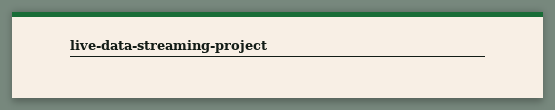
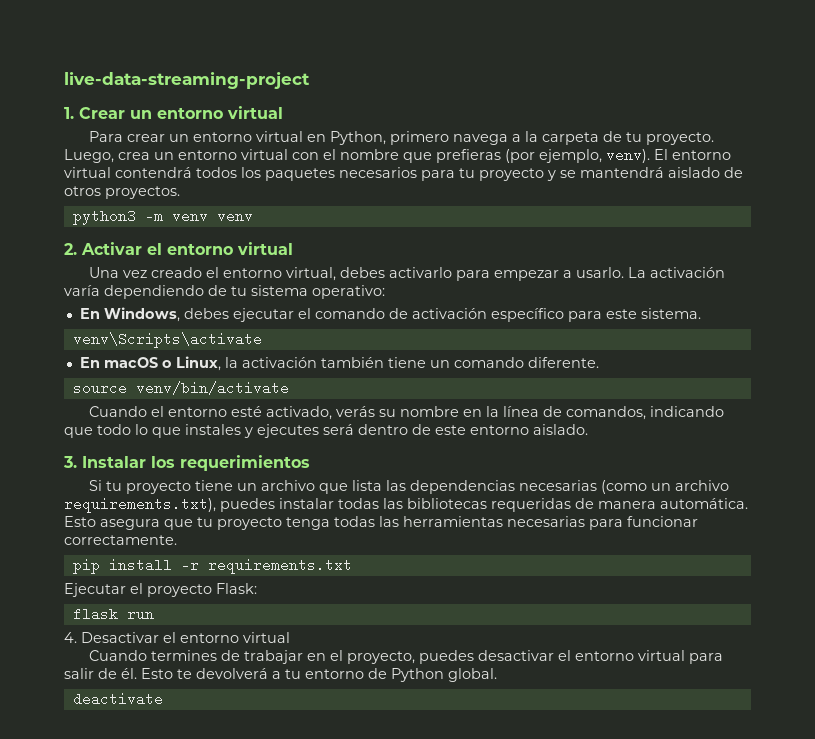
(267, 46) none -> [64,106,283,119] [89,131,715,145] [64,148,731,163] [64,167,743,181] [64,186,180,199] [72,209,253,225] [64,242,293,255] [89,267,726,281] [64,285,385,299] [79,307,701,322] [72,332,262,348] [79,356,599,371] [72,381,289,395] [89,406,725,420] [64,424,588,438] [63,455,310,471] [89,480,730,494] [64,497,748,513] [64,516,698,530] [64,535,177,545] [72,558,352,574] [64,583,257,597] [72,607,154,621] [64,632,290,643] [89,650,724,664] [64,668,497,682] [72,692,163,706] // 1. Crear un entorno virtual // Para crear un entorno virtual en Python, primero navega a la carpeta de tu proyecto. Luego, crea un entorno virtual con el nombre que prefieras (por ejemplo, venv). El entorno virtual contendrá todos los paquetes necesarios para tu proyecto y se mantendrá aislado de otros proyectos. // python3 -m venv venv // 2. Activar el entorno virtual // Una vez creado el entorno virtual, debes activarlo para empezar a usarlo. La activación varía dependiendo de tu sistema operativo: // En Windows, debes ejecutar el comando de activación específico para este sistema. // venv\Scripts\activate // En macOS o Linux, la activación también tiene un comando diferente. // source venv/bin/activate // Cuando el entorno esté activado, verás su nombre en la línea de comandos, indicando que todo lo que instales y ejecutes será dentro de este entorno aislado. // 3. Instalar los requerimientos // Si tu proyecto tiene un archivo que lista las dependencias necesarias (como un archivo requirements.txt), puedes instalar todas las bibliotecas requeridas de manera automática. Esto asegura que tu proyecto tenga todas las herramientas necesarias para funcionar correctamente. // pip install -r requirements.txt // Ejecutar el proyecto Flask: // flask run // 4. Desactivar el entorno virtual // Cuando termines de trabajar en el proyecto, puedes desactivar el entorno virtual para salir de él. Esto te devolverá a tu entorno de Python global. // deactivate

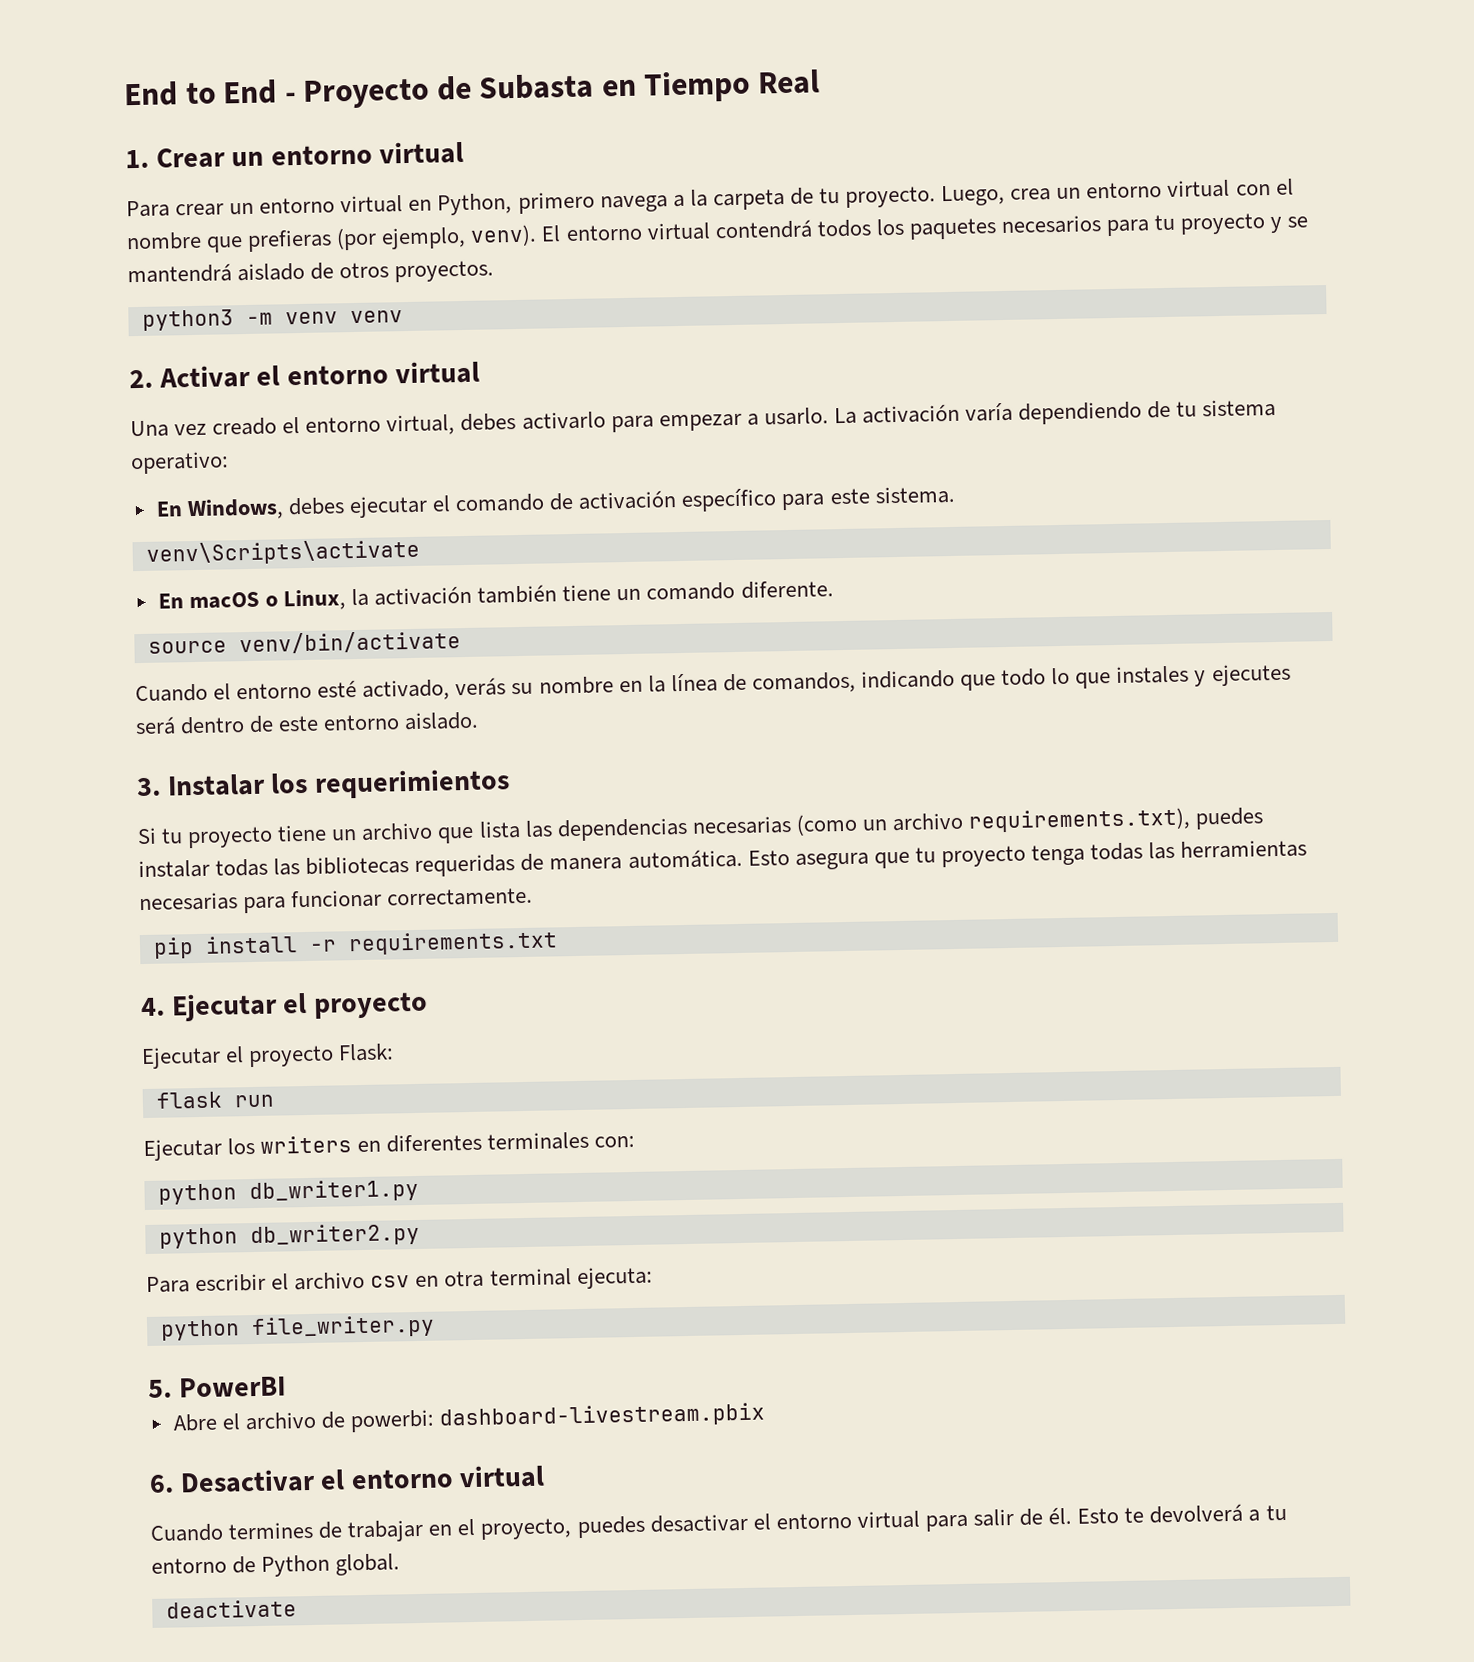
[64,72,310,89] live-data-streaming-project -> [124,69,820,109] End to End - Proyecto de Subasta en Tiempo Real
(352, 566) none -> [140,991,428,1022] // 4. Ejecutar el proyecto
[64,632,77,643] 4. -> [143,1131,636,1162] [157,1178,419,1205] [158,1222,420,1249] [146,1266,653,1294] [159,1314,435,1341] [148,1376,286,1398] [172,1402,766,1433] [149,1474,174,1493] Ejecutar los writers en diferentes terminales con: // python db_writer1.py // python db_writer2.py // Para escribir el archivo csv en otra terminal ejecuta: // python file_writer.py // 5. PowerBI // Abre el archivo de powerbi: dashboard-livestream.pbix // 6.

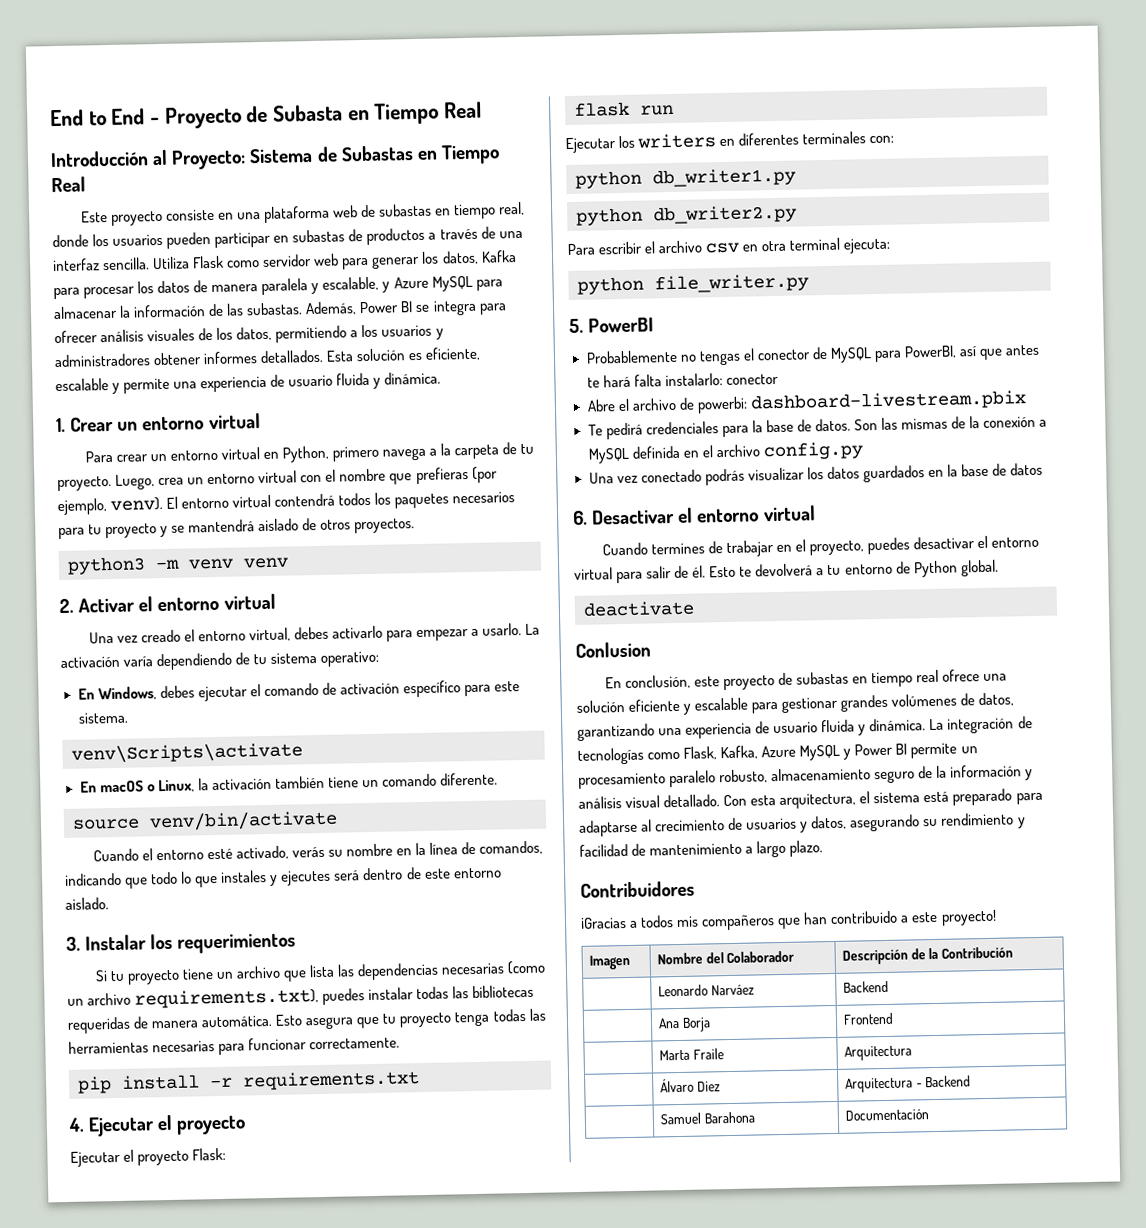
(820, 82) none -> [50,144,500,170] [51,176,86,193] [80,201,526,226] [52,226,523,249] [52,250,517,272] [53,275,503,300] [53,299,507,320] [54,324,444,344] [54,346,482,368] [55,371,442,394] // Introducción al Proyecto: Sistema de Subastas en Tiempo Real // Este proyecto consiste en una plataforma web de subastas en tiempo real, donde los usuarios pueden participar en subastas de productos a través de una interfaz sencilla. Utiliza Flask como servidor web para generar los datos, Kafka para procesar los datos de manera paralela y escalable, y Azure MySQL para almacenar la información de las subastas. Además, Power BI se integra para ofrecer análisis visuales de los datos, permitiendo a los usuarios y administradores obtener informes detallados. Esta solución es eficiente, escalable y permite una experiencia de usuario fluida y dinámica.
(286, 1387) none -> [585,344,1041,366] [586,373,779,388] // Probablemente no tengas el conector de MySQL para PowerBI, así que antes te hará falta instalarlo: conector
(766, 1416) none -> [587,415,1048,440] [587,441,864,464] [588,462,1044,486] // Te pedirá credenciales para la base de datos. Son las mismas de la conexión a MySQL definida en el archivo config.py // Una vez conectado podrás visualizar los datos guardados en la base de datos
(297, 1609) none -> [575,641,651,658] [604,669,1008,691] [576,692,1015,715] [577,716,1033,741] [577,742,978,765] [578,764,1034,789] [578,788,1043,809] [579,812,1026,837] [579,840,824,858] [580,880,695,898] [580,909,997,931] [588,954,630,970] [656,950,796,965] [841,946,1013,965] [657,984,755,997] [842,980,889,993] [657,1017,711,1032] [842,1012,894,1025] [658,1048,724,1061] [843,1045,912,1061] [659,1078,721,1093] [844,1075,972,1093] [659,1111,755,1125] [844,1109,929,1121] // Conlusion // En conclusión, este proyecto de subastas en tiempo real ofrece una solución eficiente y escalable para gestionar grandes volúmenes de datos, garantizando una experiencia de usuario fluida y dinámica. La integración de tecnologías como Flask, Kafka, Azure MySQL y Power BI permite un procesamiento paralelo robusto, almacenamiento seguro de la información y análisis visual detallado. Con esta arquitectura, el sistema está preparado para adaptarse al crecimiento de usuarios y datos, asegurando su rendimiento y facilidad de mantenimiento a largo plazo. // Contribuidores // ¡Gracias a todos mis compañeros que han contribuido a este proyecto! // Imagen | Nombre del Colaborador | Descripción de la Contribución // | Leonardo Narváez | Backend // | Ana Borja | Frontend // | Marta Fraile | Arquitectura // | Álvaro Diez | Arquitectura - Backend // | Samuel Barahona | Documentación

